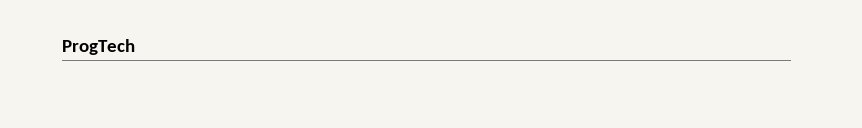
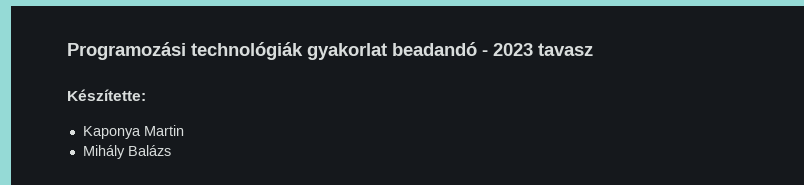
[62,39,135,55] ProgTech -> [67,42,593,60] [67,89,146,101] [82,125,184,139] [82,145,171,159] Programozási technológiák gyakorlat beadandó - 2023 tavasz // Készítette: // Kaponya Martin // Mihály Balázs

